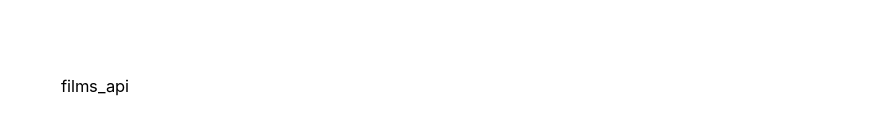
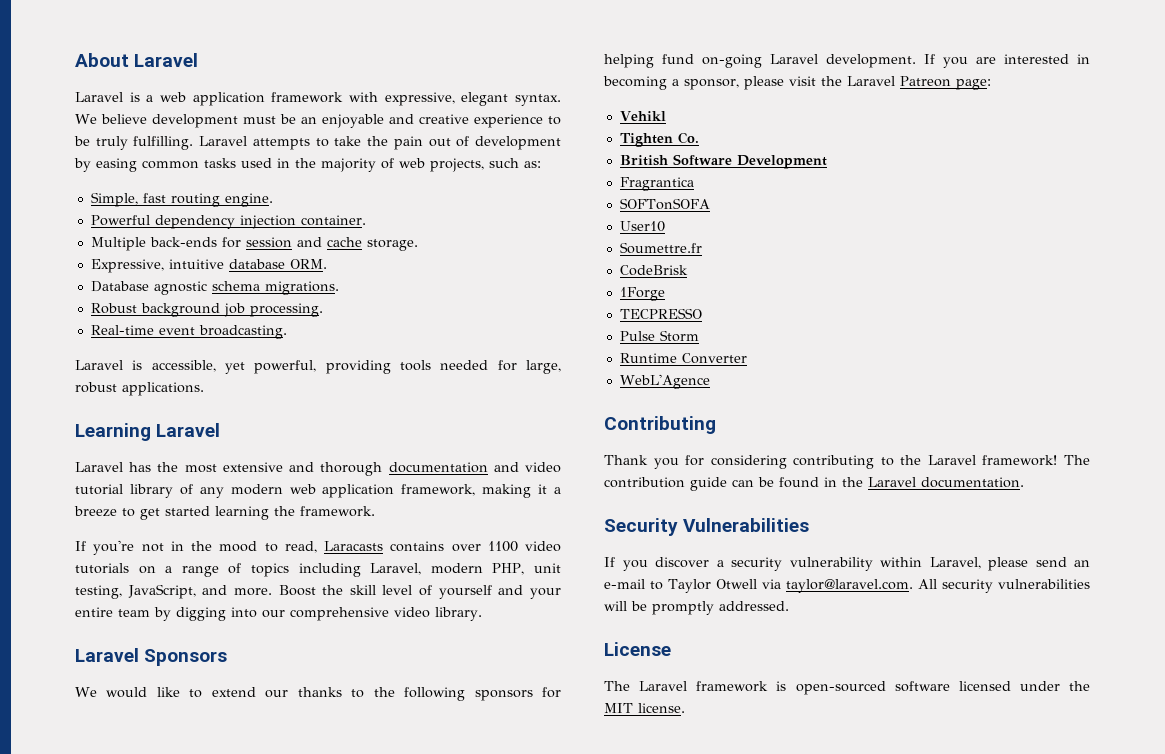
[61,79,129,96] films_api -> [75,53,199,67] [75,92,562,106] [75,114,561,128] [74,136,562,150] [74,158,541,172] [90,192,273,207] [90,215,366,229] [90,237,418,251] [90,259,327,273] [90,281,339,295] [90,303,323,317] [90,325,287,339] [75,360,561,374] [75,382,204,396] [75,423,221,441] [75,462,561,476] [75,484,561,498] [74,506,375,520] [75,540,561,555] [75,563,561,577] [75,584,561,599] [75,607,482,621] [75,648,228,666] [75,687,562,701] [604,54,1090,68] [603,76,991,90] [619,111,666,121] [619,132,699,147] [619,154,827,169] [619,177,694,191] [619,198,710,210] [619,221,665,232] [619,242,702,254] [619,265,688,276] [619,287,665,301] [619,308,702,319] [619,330,699,342] [619,353,747,364] [619,374,710,389] [604,416,716,434] [604,455,1090,469] [604,477,1024,491] [604,518,810,536] [604,557,1090,571] [604,579,1090,593] [604,601,789,615] [604,642,671,656] [604,681,1090,695] [604,703,685,713] About Laravel // Laravel is a web application framework with expressive, elegant syntax. We believe development must be an enjoyable and creative experience to be truly fulfilling. Laravel attempts to take the pain out of development by easing common tasks used in the majority of web projects, such as: // Simple, fast routing engine. // Powerful dependency injection container. // Multiple back-ends for session and cache storage. // Expressive, intuitive database ORM. // Database agnostic schema migrations. // Robust background job processing. // Real-time event broadcasting. // Laravel is accessible, yet powerful, providing tools needed for large, robust applications. // Learning Laravel // Laravel has the most extensive and thorough documentation and video tutorial library of any modern web application framework, making it a breeze to get started learning the framework. // If you're not in the mood to read, Laracasts contains over 1100 video tutorials on a range of topics including Laravel, modern PHP, unit testing, JavaScript, and more. Boost the skill level of yourself and your entire team by digging into our comprehensive video library. // Laravel Sponsors // We would like to extend our thanks to the following sponsors for helping fund on-going Laravel development. If you are interested in becoming a sponsor, please visit the Laravel Patreon page: // Vehikl // Tighten Co. // British Software Development // Fragrantica // SOFTonSOFA // User10 // Soumettre.fr // CodeBrisk // 1Forge // TECPRESSO // Pulse Storm // Runtime Converter // WebL'Agence // Contributing // Thank you for considering contributing to the Laravel framework! The contribution guide can be found in the Laravel documentation. // Security Vulnerabilities // If you discover a security vulnerability within Laravel, please send an e-mail to Taylor Otwell via taylor@laravel.com. All security vulnerabilities will be promptly addressed. // License // The Laravel framework is open-sourced software licensed under the MIT license.

